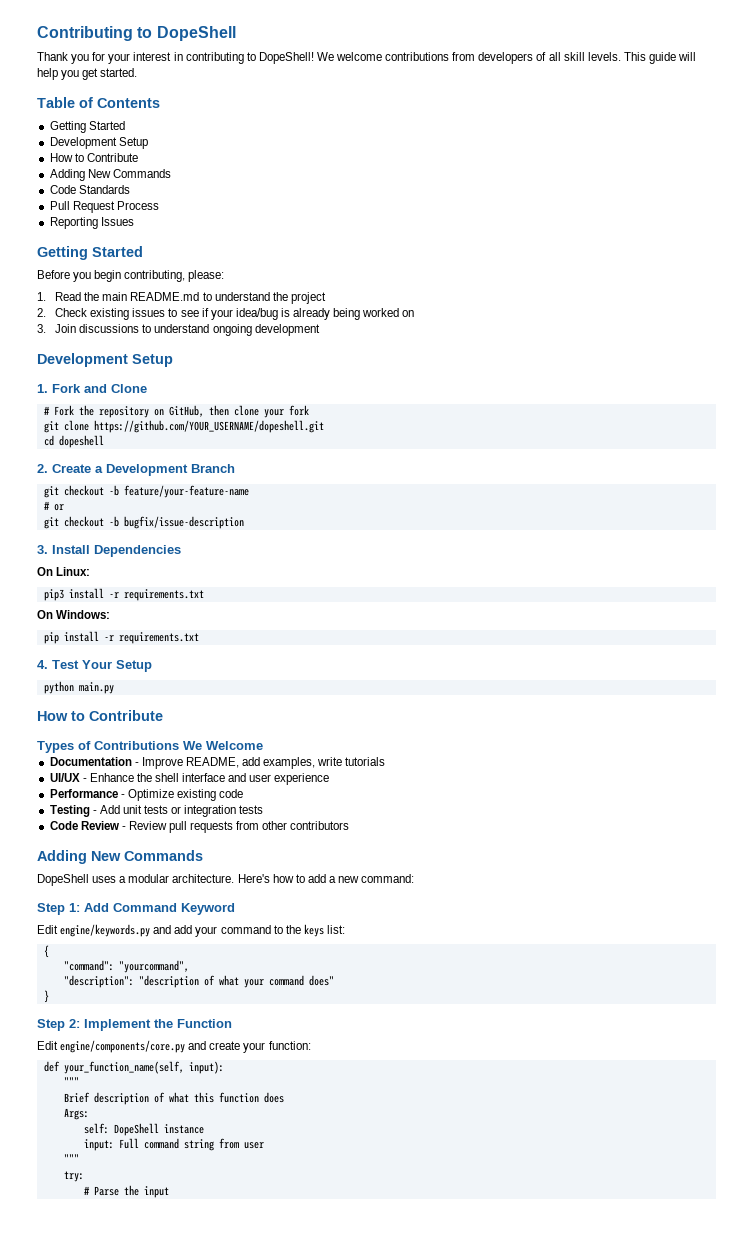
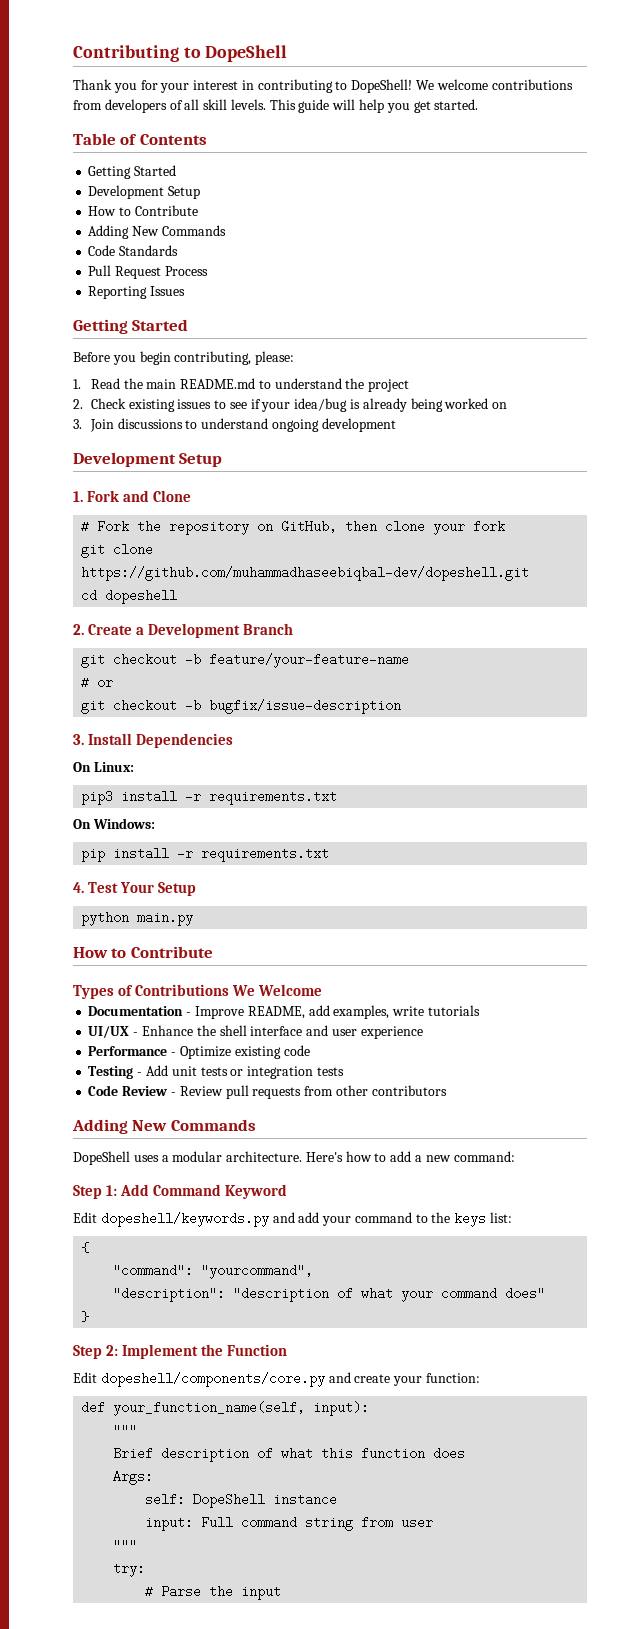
[93,420,324,433] https://github.com/YOUR_USERNAME/dopeshell.git -> [81,566,530,581] https://github.com/muhammadhaseebiqbal-dev/dopeshell.git
[60,924,151,937] engine/keywords.py -> [100,1212,269,1227] dopeshell/keywords.py
[60,1040,186,1053] engine/components/core.py -> [100,1372,325,1387] dopeshell/components/core.py

